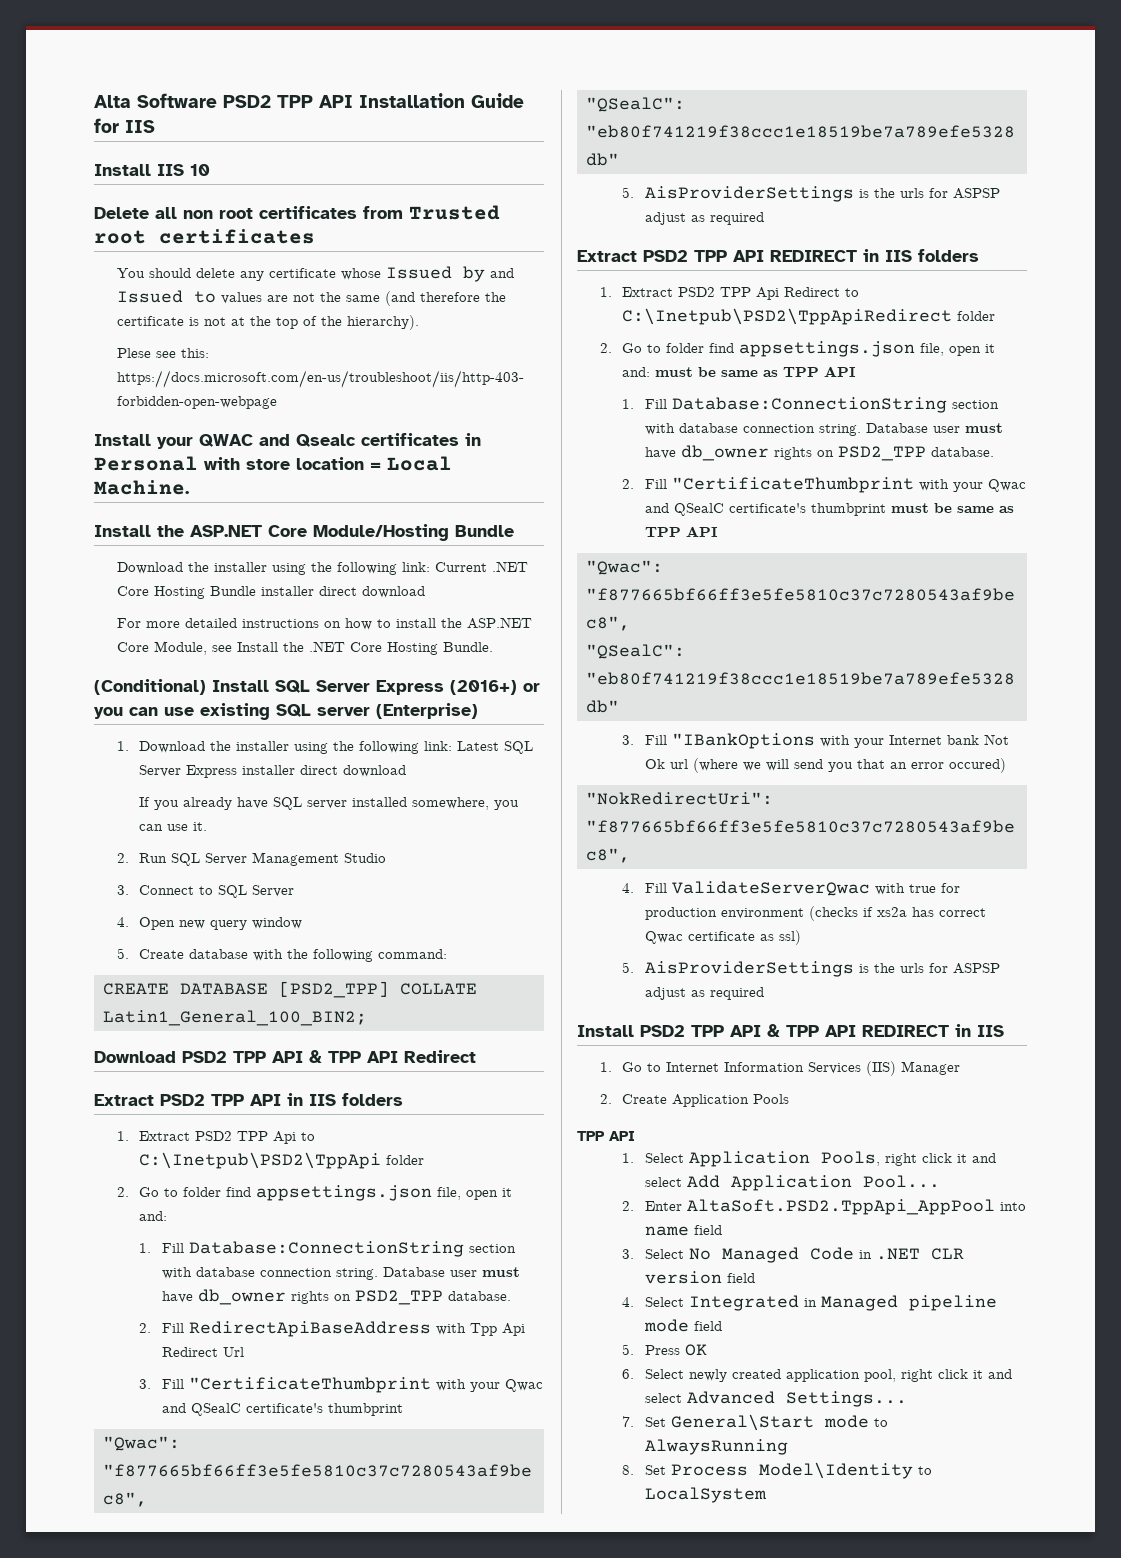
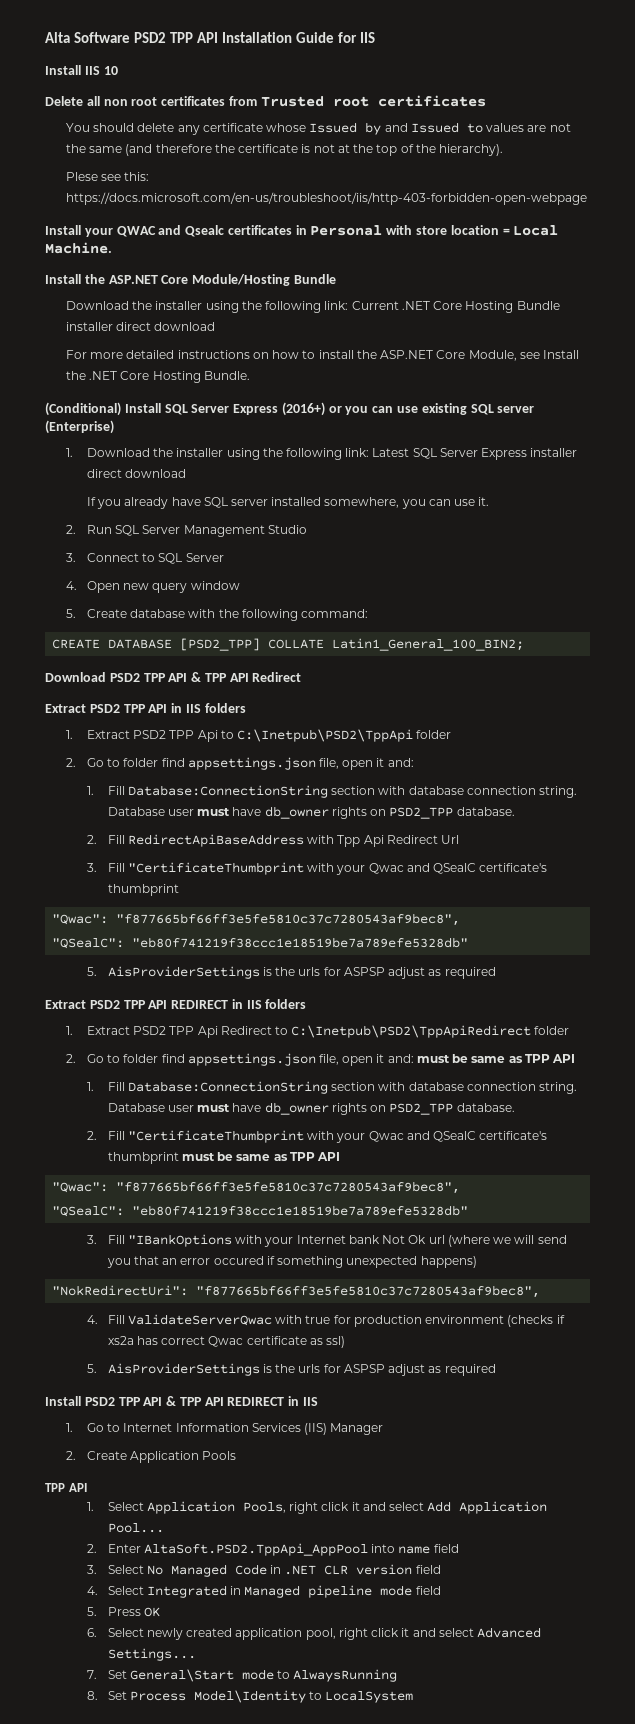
[948,758,1006,773] occured) -> [213,1256,477,1268] occured if something unexpected happens)

